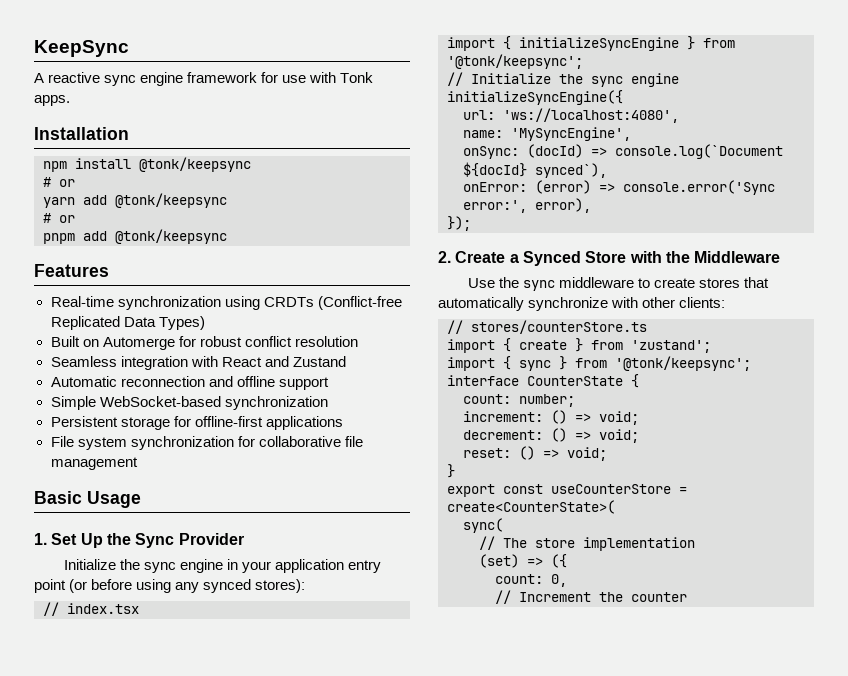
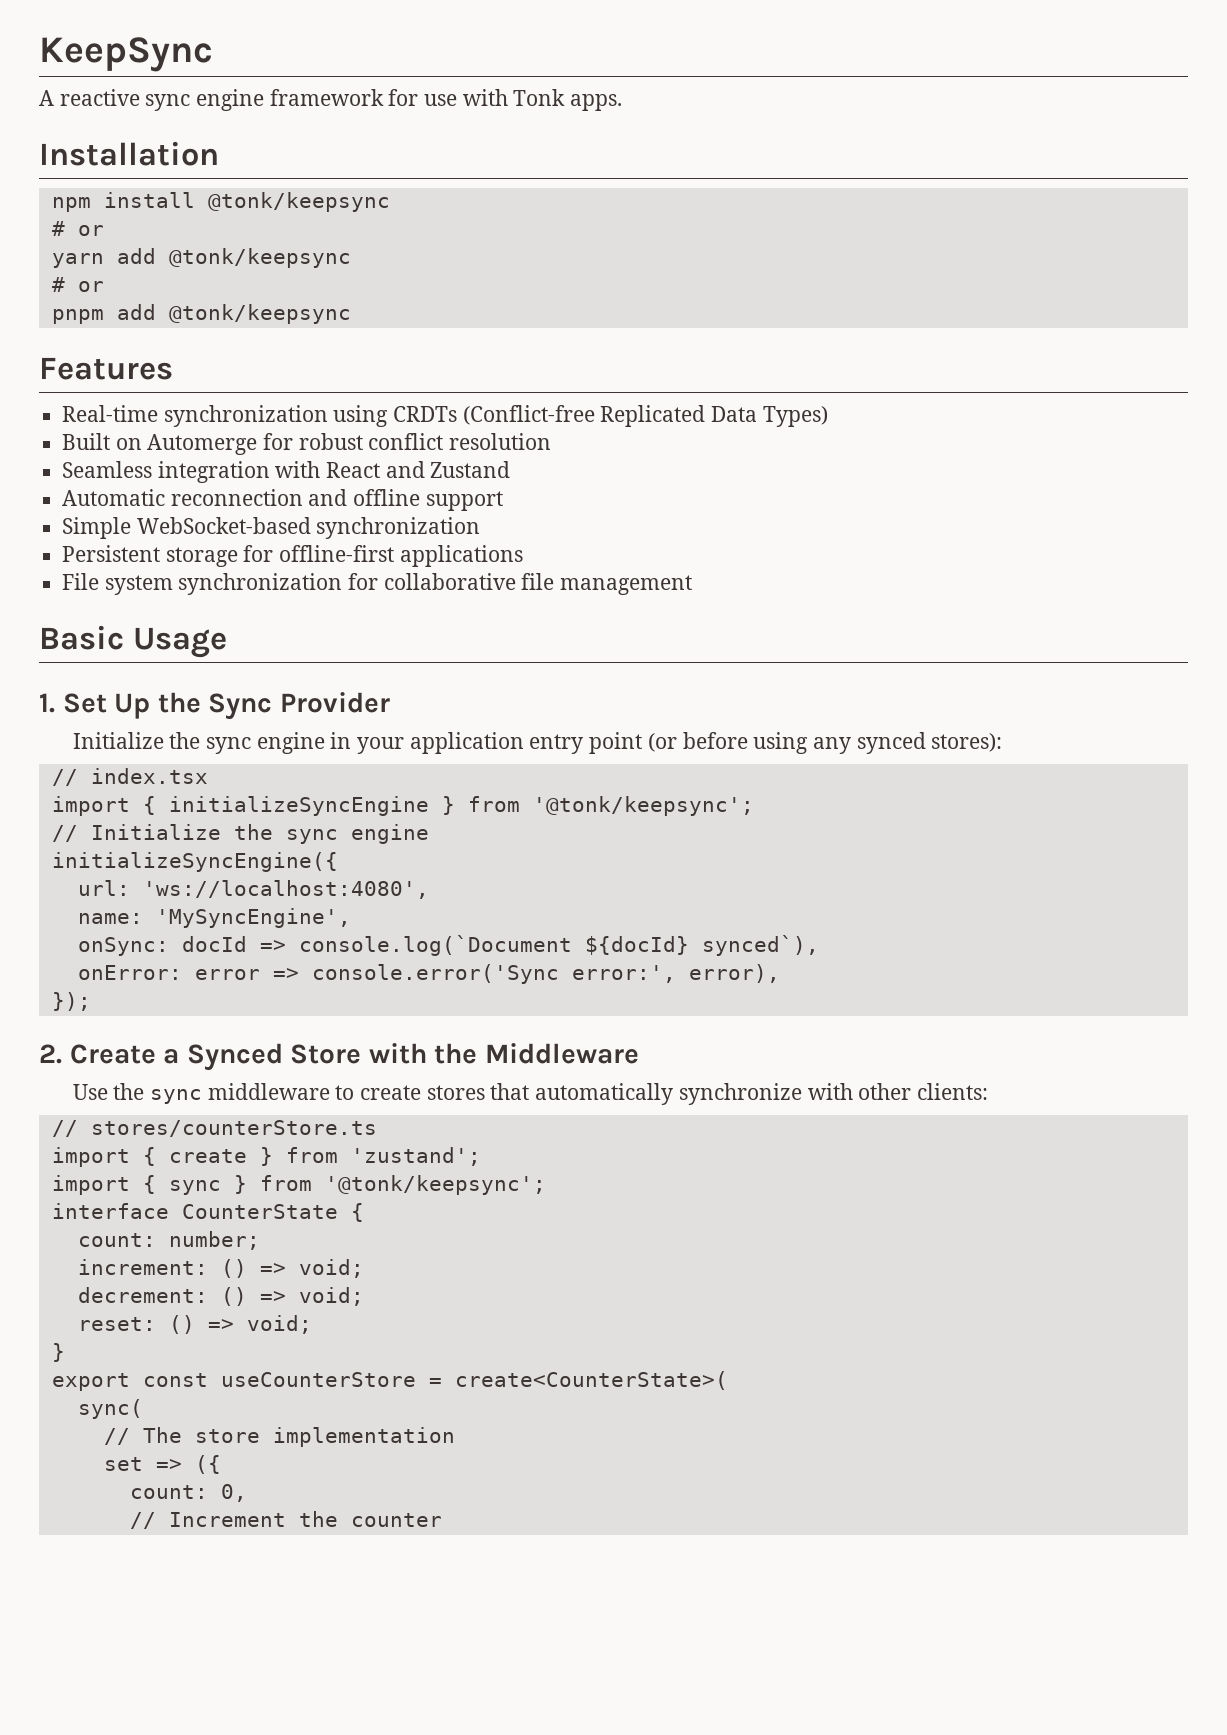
[527,144,583,158] (docId) -> [181,936,247,952] docId
[535,180,591,194] (error) -> [194,969,260,980] error
[479,554,519,568] (set) -> [103,1457,143,1471] set

